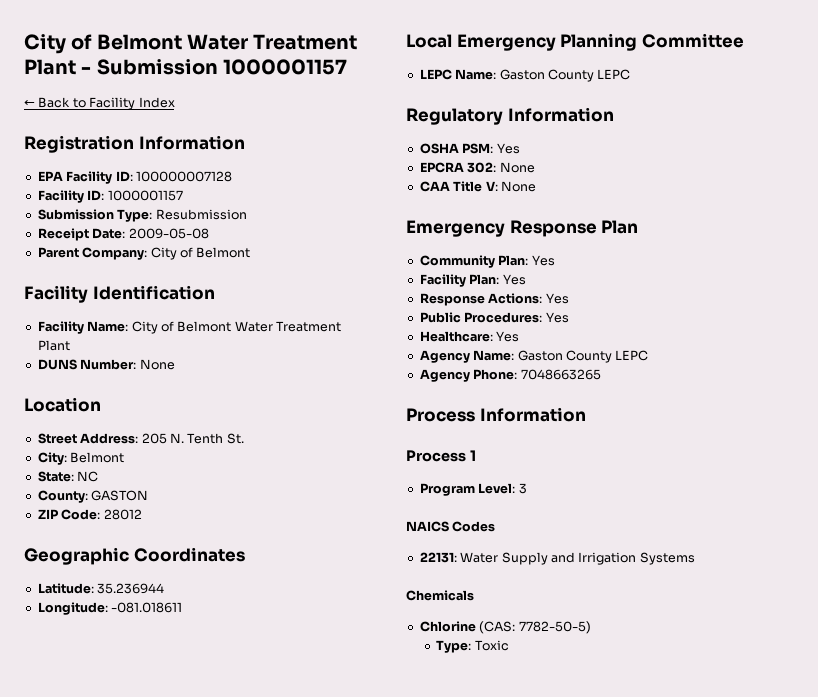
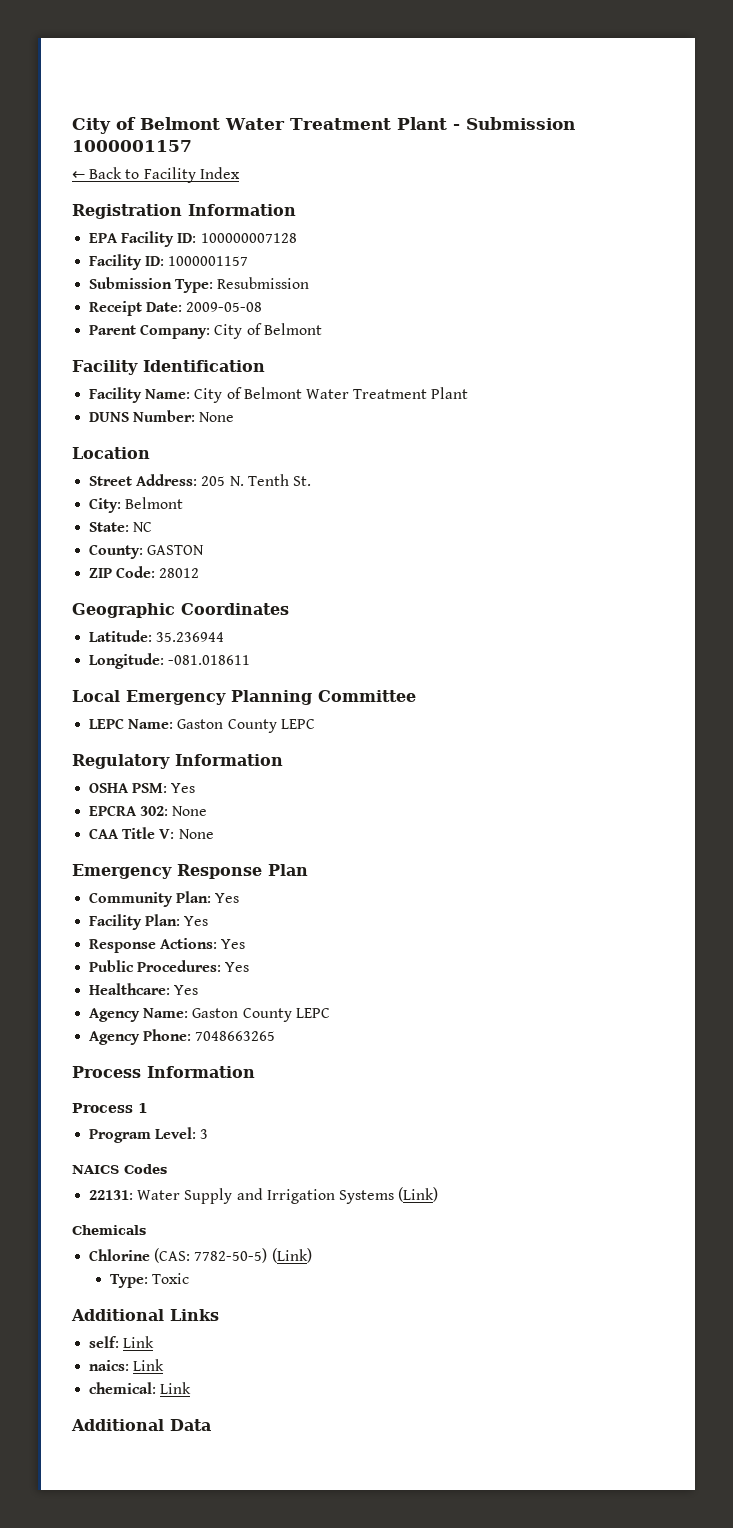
(695, 558) none -> [398,1187,439,1202] (Link)
(591, 627) none -> [271,1248,312,1263] (Link)
(509, 645) none -> [71,1309,219,1321] [89,1336,155,1348] [89,1359,165,1371] [89,1382,192,1394] [71,1419,211,1431] // Additional Links // self: Link // naics: Link // chemical: Link // Additional Data

